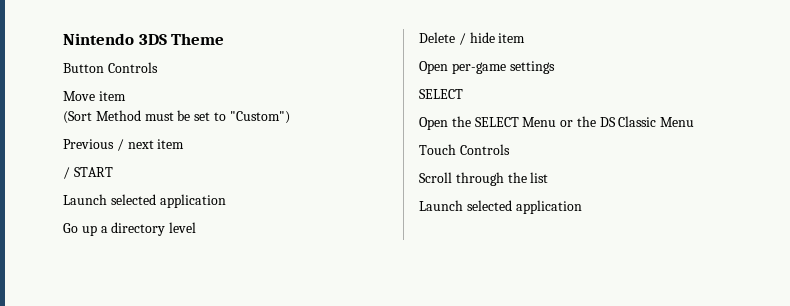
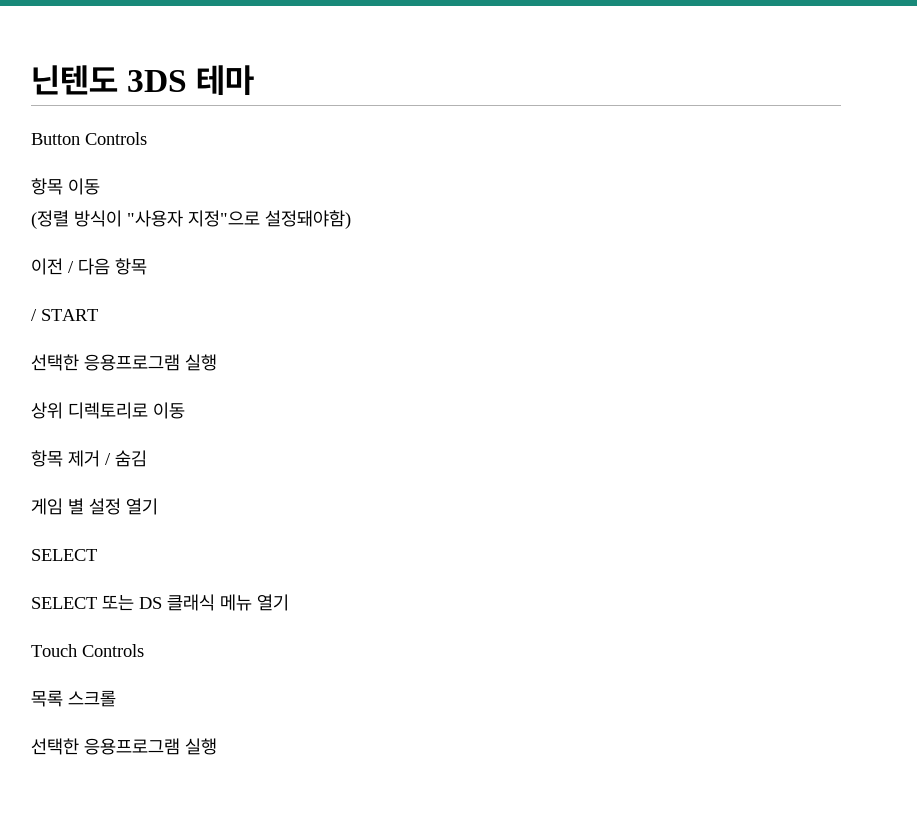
[63,33,225,45] Nintendo 3DS Theme -> [31,65,255,96] 닌텐도 3DS 테마
[63,91,126,101] [63,110,290,124] [63,139,185,151] [63,167,113,179] [63,194,226,208] [63,222,197,236] [419,32,526,45] [419,61,555,74] [419,89,463,99] [419,116,695,130] [419,144,510,155] [419,172,549,186] [419,200,582,214] Move item // (Sort Method must be set to "Custom") // Previous / next item // / START // Launch selected application // Go up a directory level // Delete / hide item // Open per-game settings // SELECT // Open the SELECT Menu or the DS Classic Menu // Touch Controls // Scroll through the list // Launch selected application -> [31,178,100,195] [31,210,351,229] [31,258,147,275] [31,309,98,321] [31,354,217,371] [31,402,185,419] [31,450,147,467] [31,498,158,515] [31,549,97,561] [31,594,289,611] [31,644,144,657] [31,690,116,707] [31,738,217,755] 항목 이동 // (정렬 방식이 "사용자 지정"으로 설정돼야함) // 이전 / 다음 항목 // / START // 선택한 응용프로그램 실행 // 상위 디렉토리로 이동 // 항목 제거 / 숨김 // 게임 별 설정 열기 // SELECT // SELECT 또는 DS 클래식 메뉴 열기 // Touch Controls // 목록 스크롤 // 선택한 응용프로그램 실행

